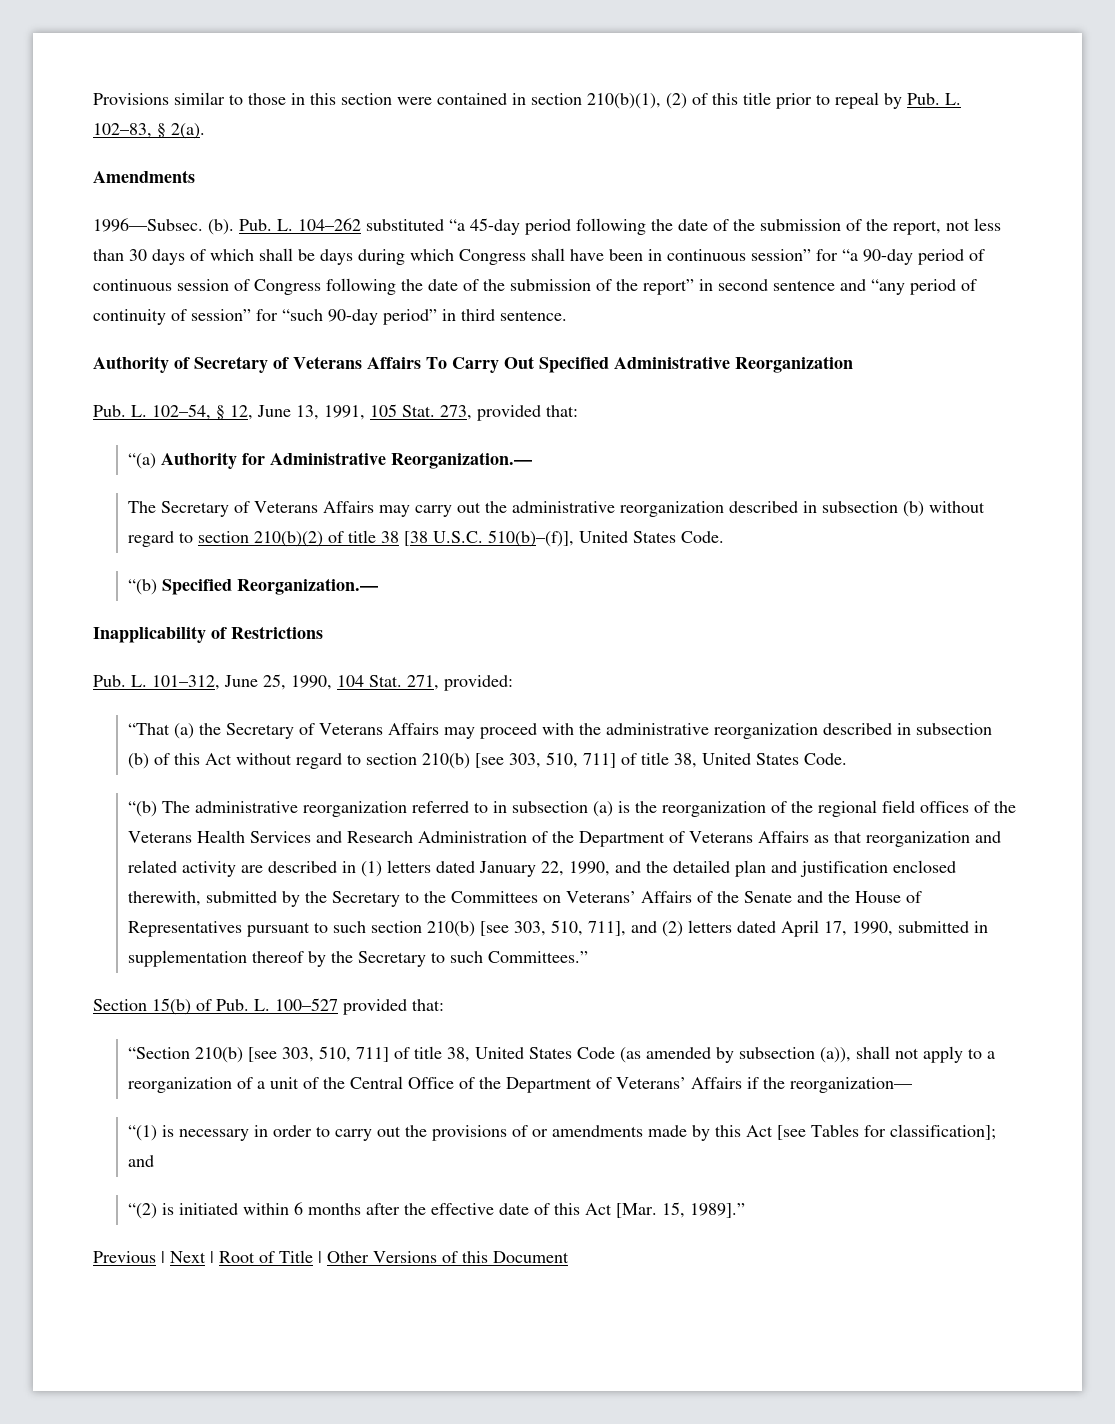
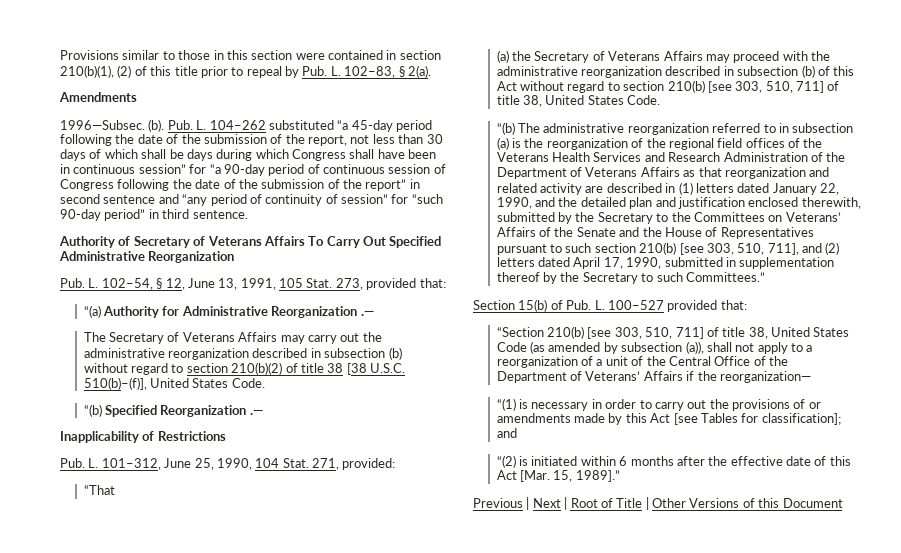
[391,452,533,469] Reorganization.— -> [271,306,374,318] Reorganization .—
[237,578,379,595] Reorganization.— -> [160,405,263,417] Reorganization .—
(171, 729) none -> (115, 490) //

